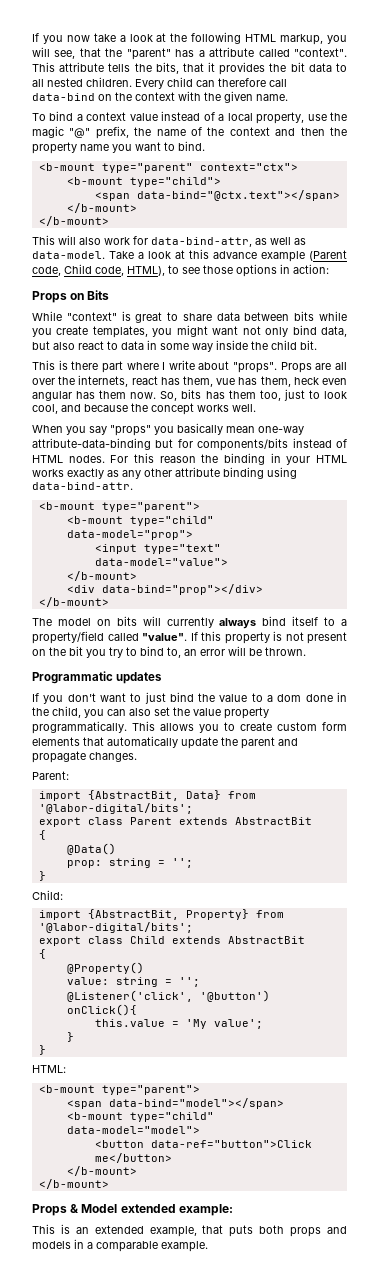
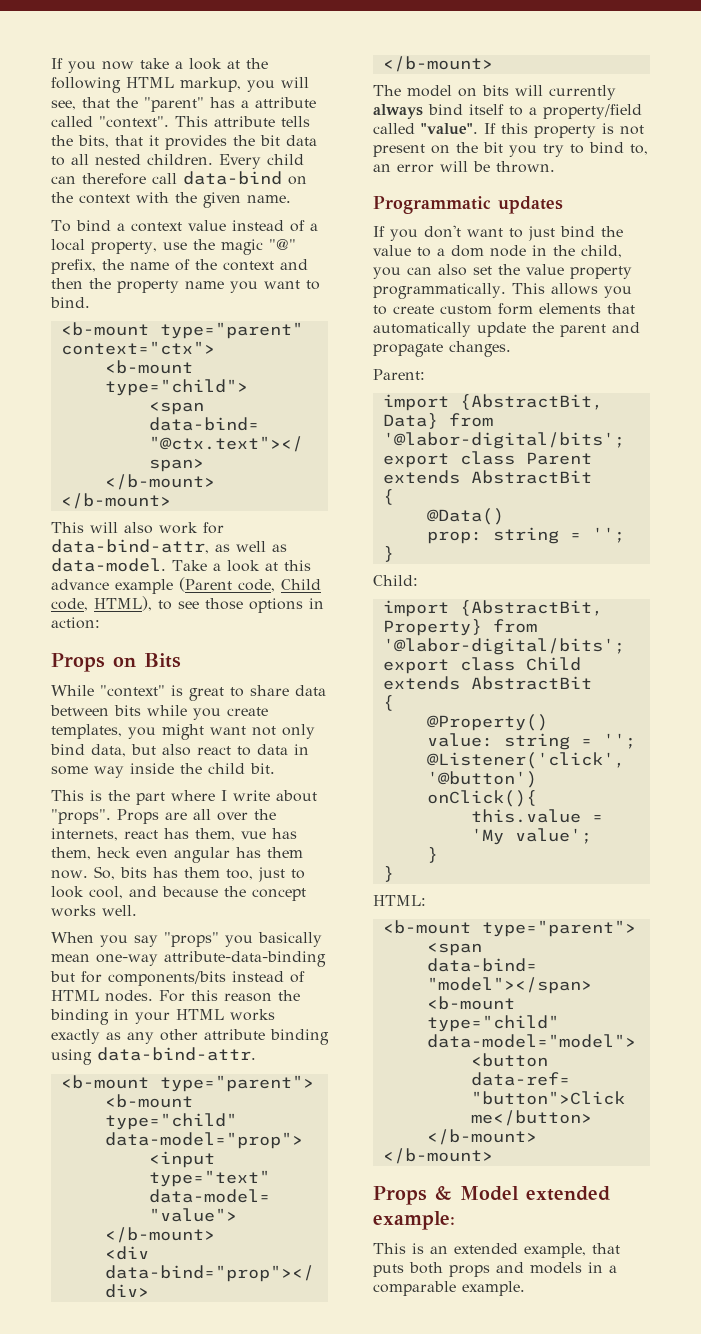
[71,361,99,370] there -> [108,790,130,801] the
[305,694,333,702] done -> [490,245,526,257] node

